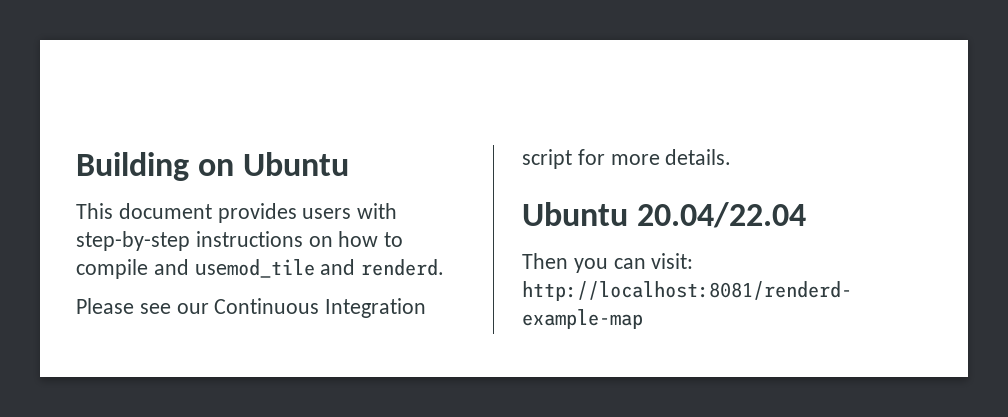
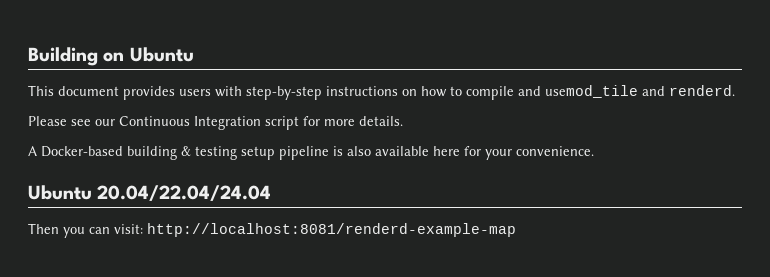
[522,202,807,228] // Ubuntu 20.04/22.04 -> [28,146,594,160] [28,185,272,201] // A Docker-based building & testing setup pipeline is also available here for your convenience. // Ubuntu 20.04/22.04/24.04

